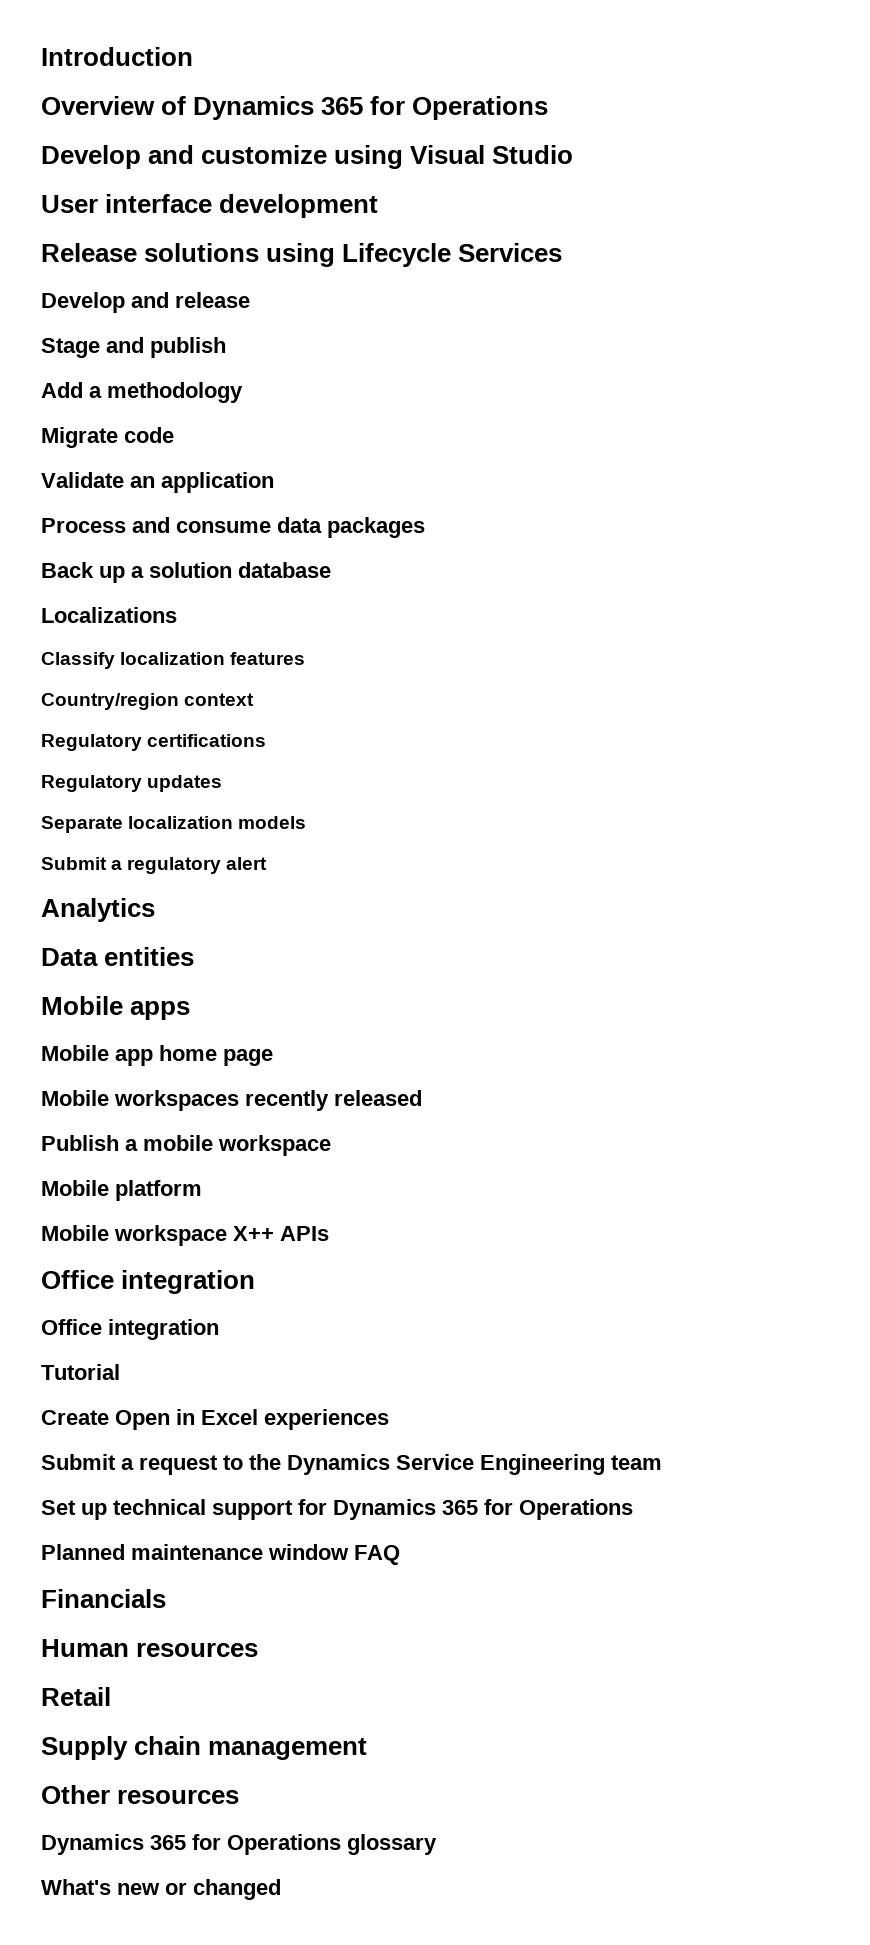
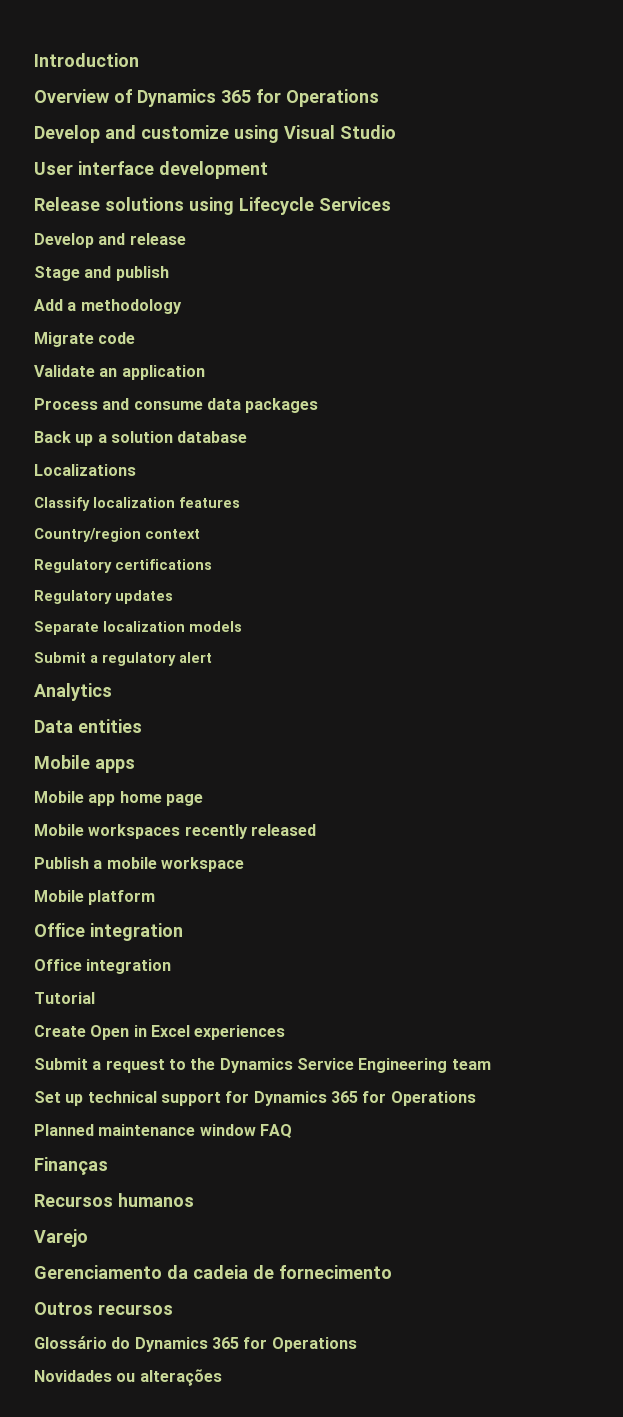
[41,1225,329,1246] // Mobile workspace X++ APIs -> (156, 897) none
[41,1589,166,1608] [41,1639,259,1657] [41,1687,111,1706] [41,1736,368,1760] [41,1785,240,1804] [41,1834,437,1855] [41,1879,281,1900] Financials // Human resources // Retail // Supply chain management // Other resources // Dynamics 365 for Operations glossary // What's new or changed -> [34,1157,108,1175] [34,1193,194,1207] [34,1229,88,1247] [34,1265,392,1279] [34,1302,173,1315] [34,1336,357,1352] [34,1369,222,1386] Finanças // Recursos humanos // Varejo // Gerenciamento da cadeia de fornecimento // Outros recursos // Glossário do Dynamics 365 for Operations // Novidades ou alterações

